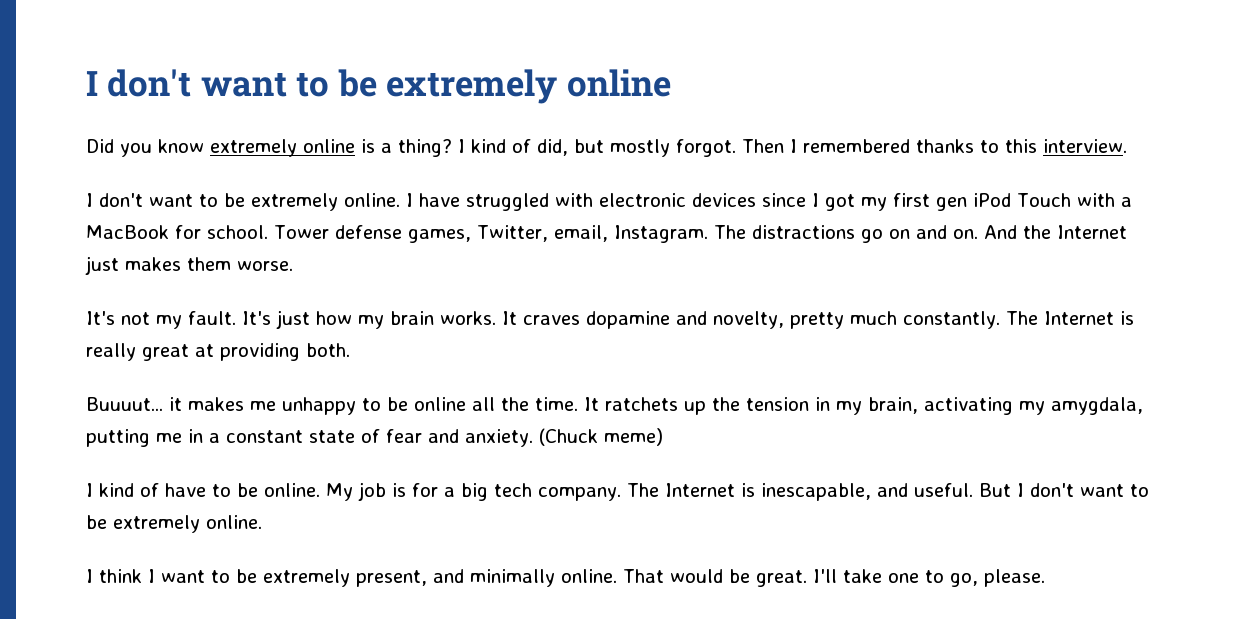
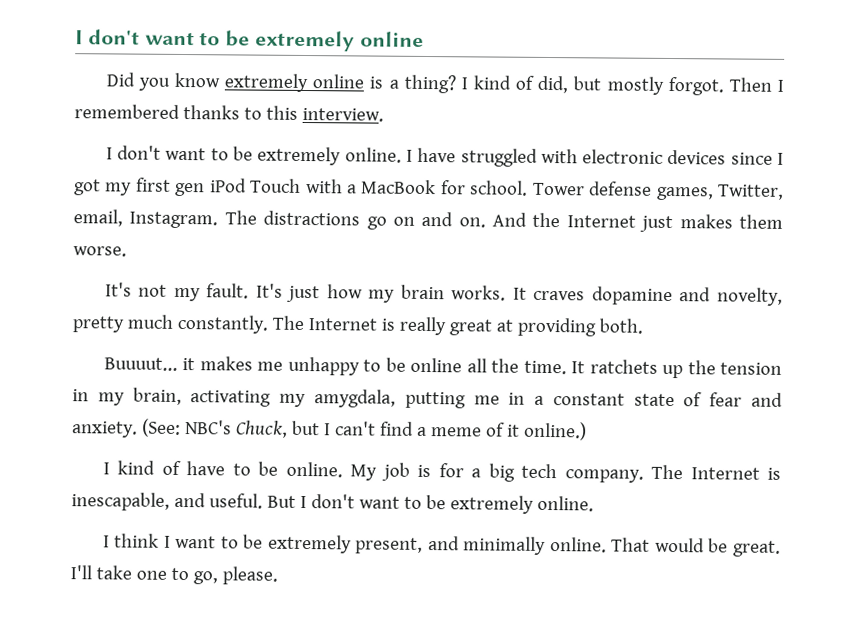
[538,428,663,446] (Chuck meme) -> [141,418,587,441] (See: NBC's Chuck, but I can't find a meme of it online.)

